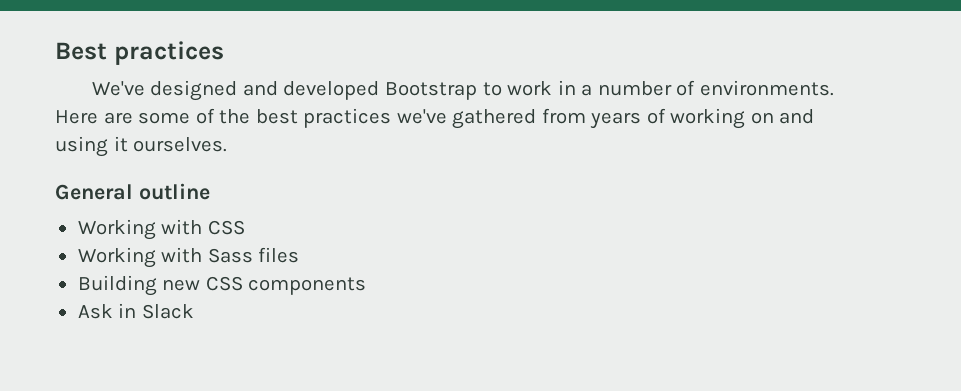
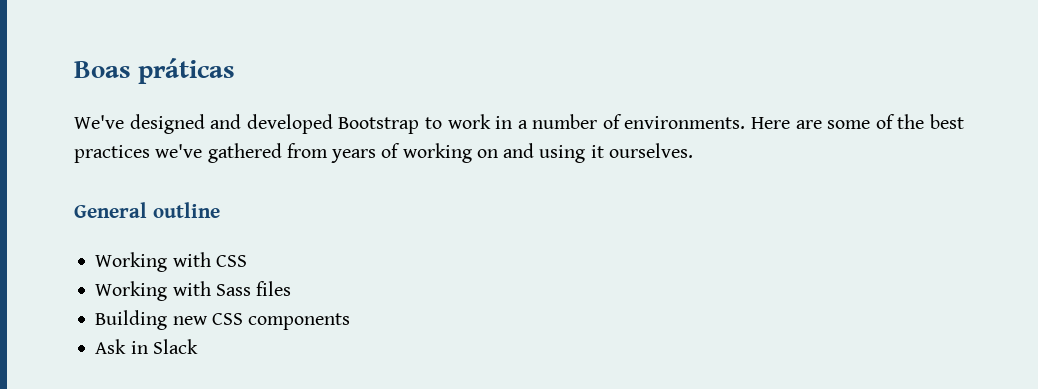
[55,41,224,65] Best practices -> [74,58,236,84] Boas práticas

